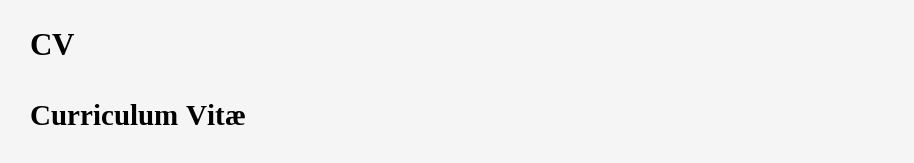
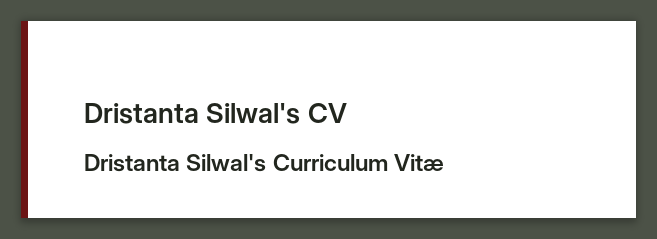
(30, 44) none -> [84,103,301,124] Dristanta Silwal's
(75, 44) none -> [84,154,267,172] Dristanta Silwal's

